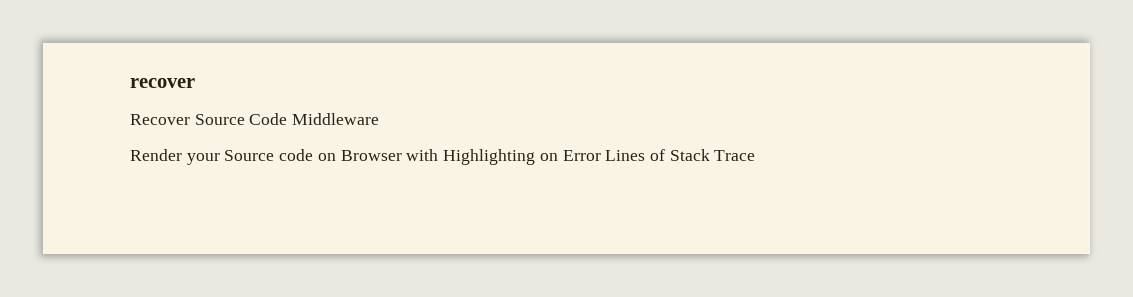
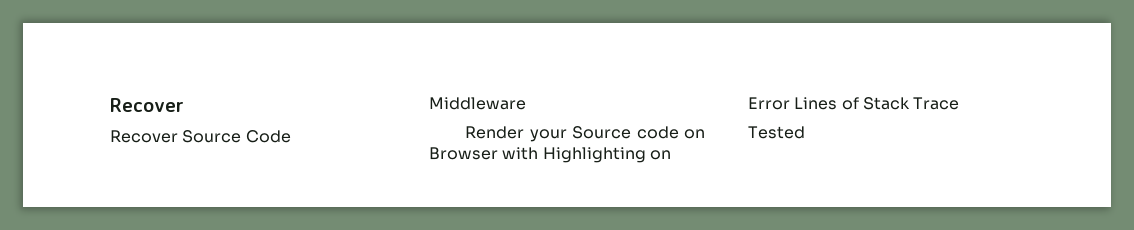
[130,78,195,88] recover -> [110,98,184,112] Recover
(756, 155) none -> [748,126,805,139] // Tested

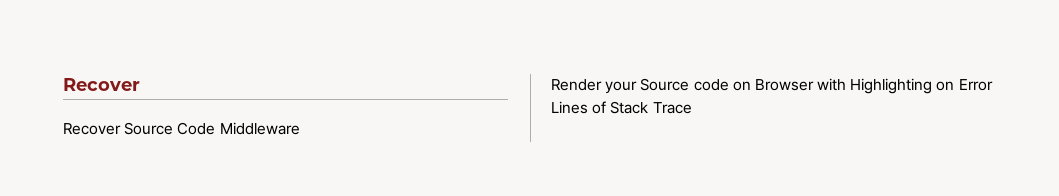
[748,126,805,139] // Tested -> (692, 108) none

